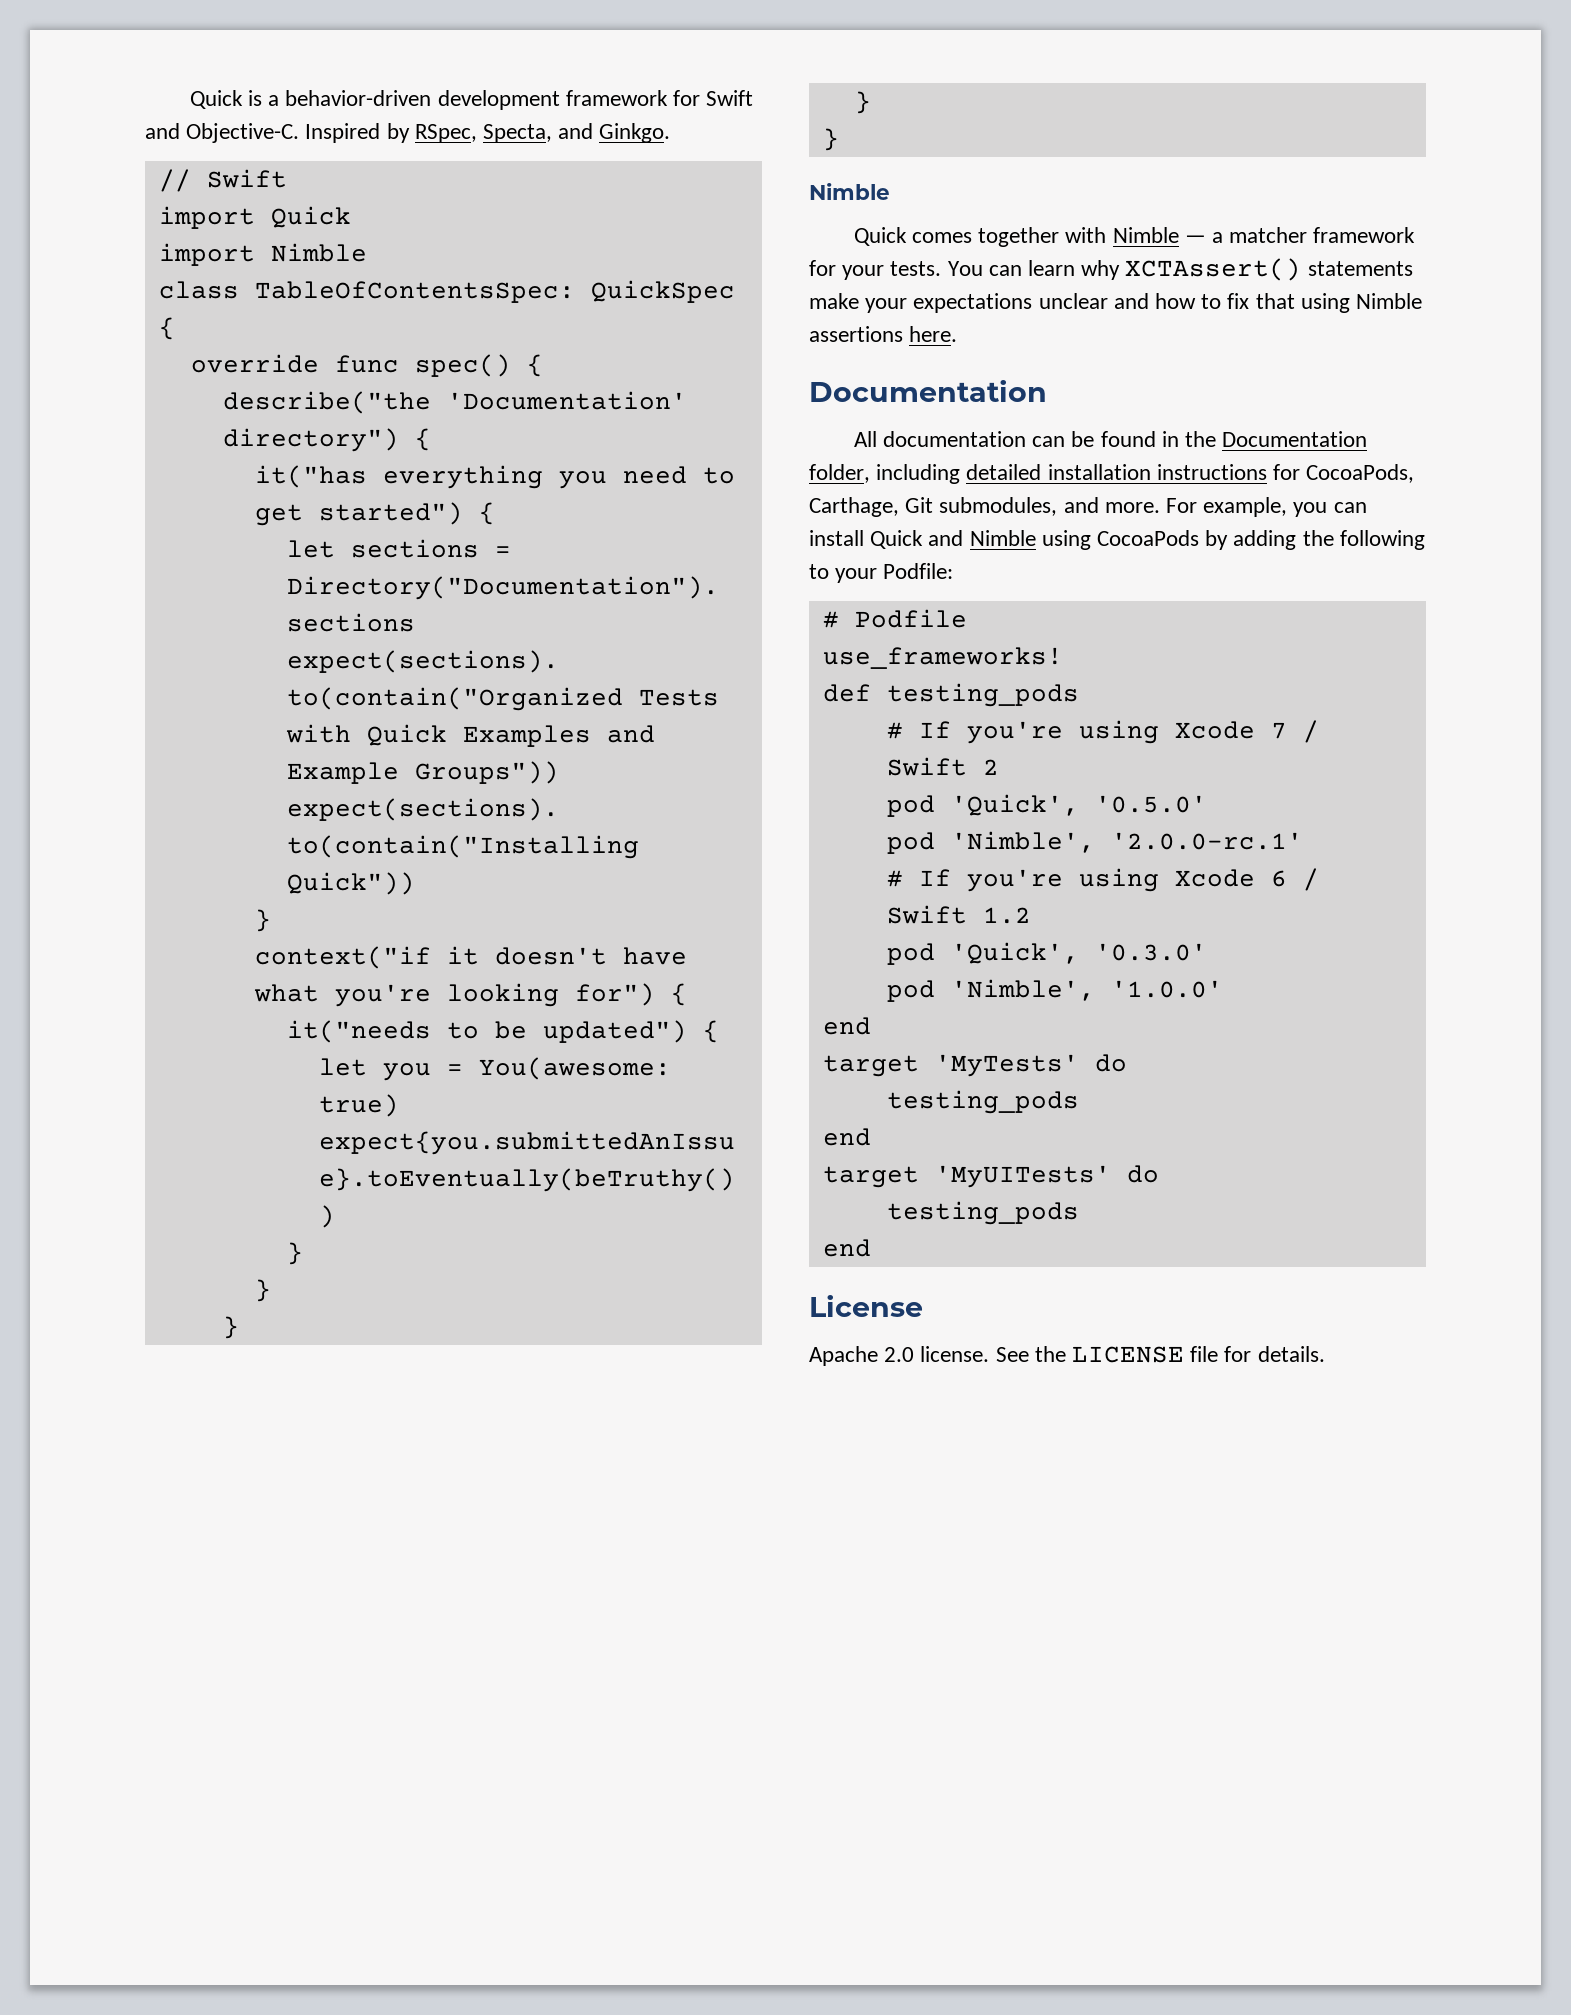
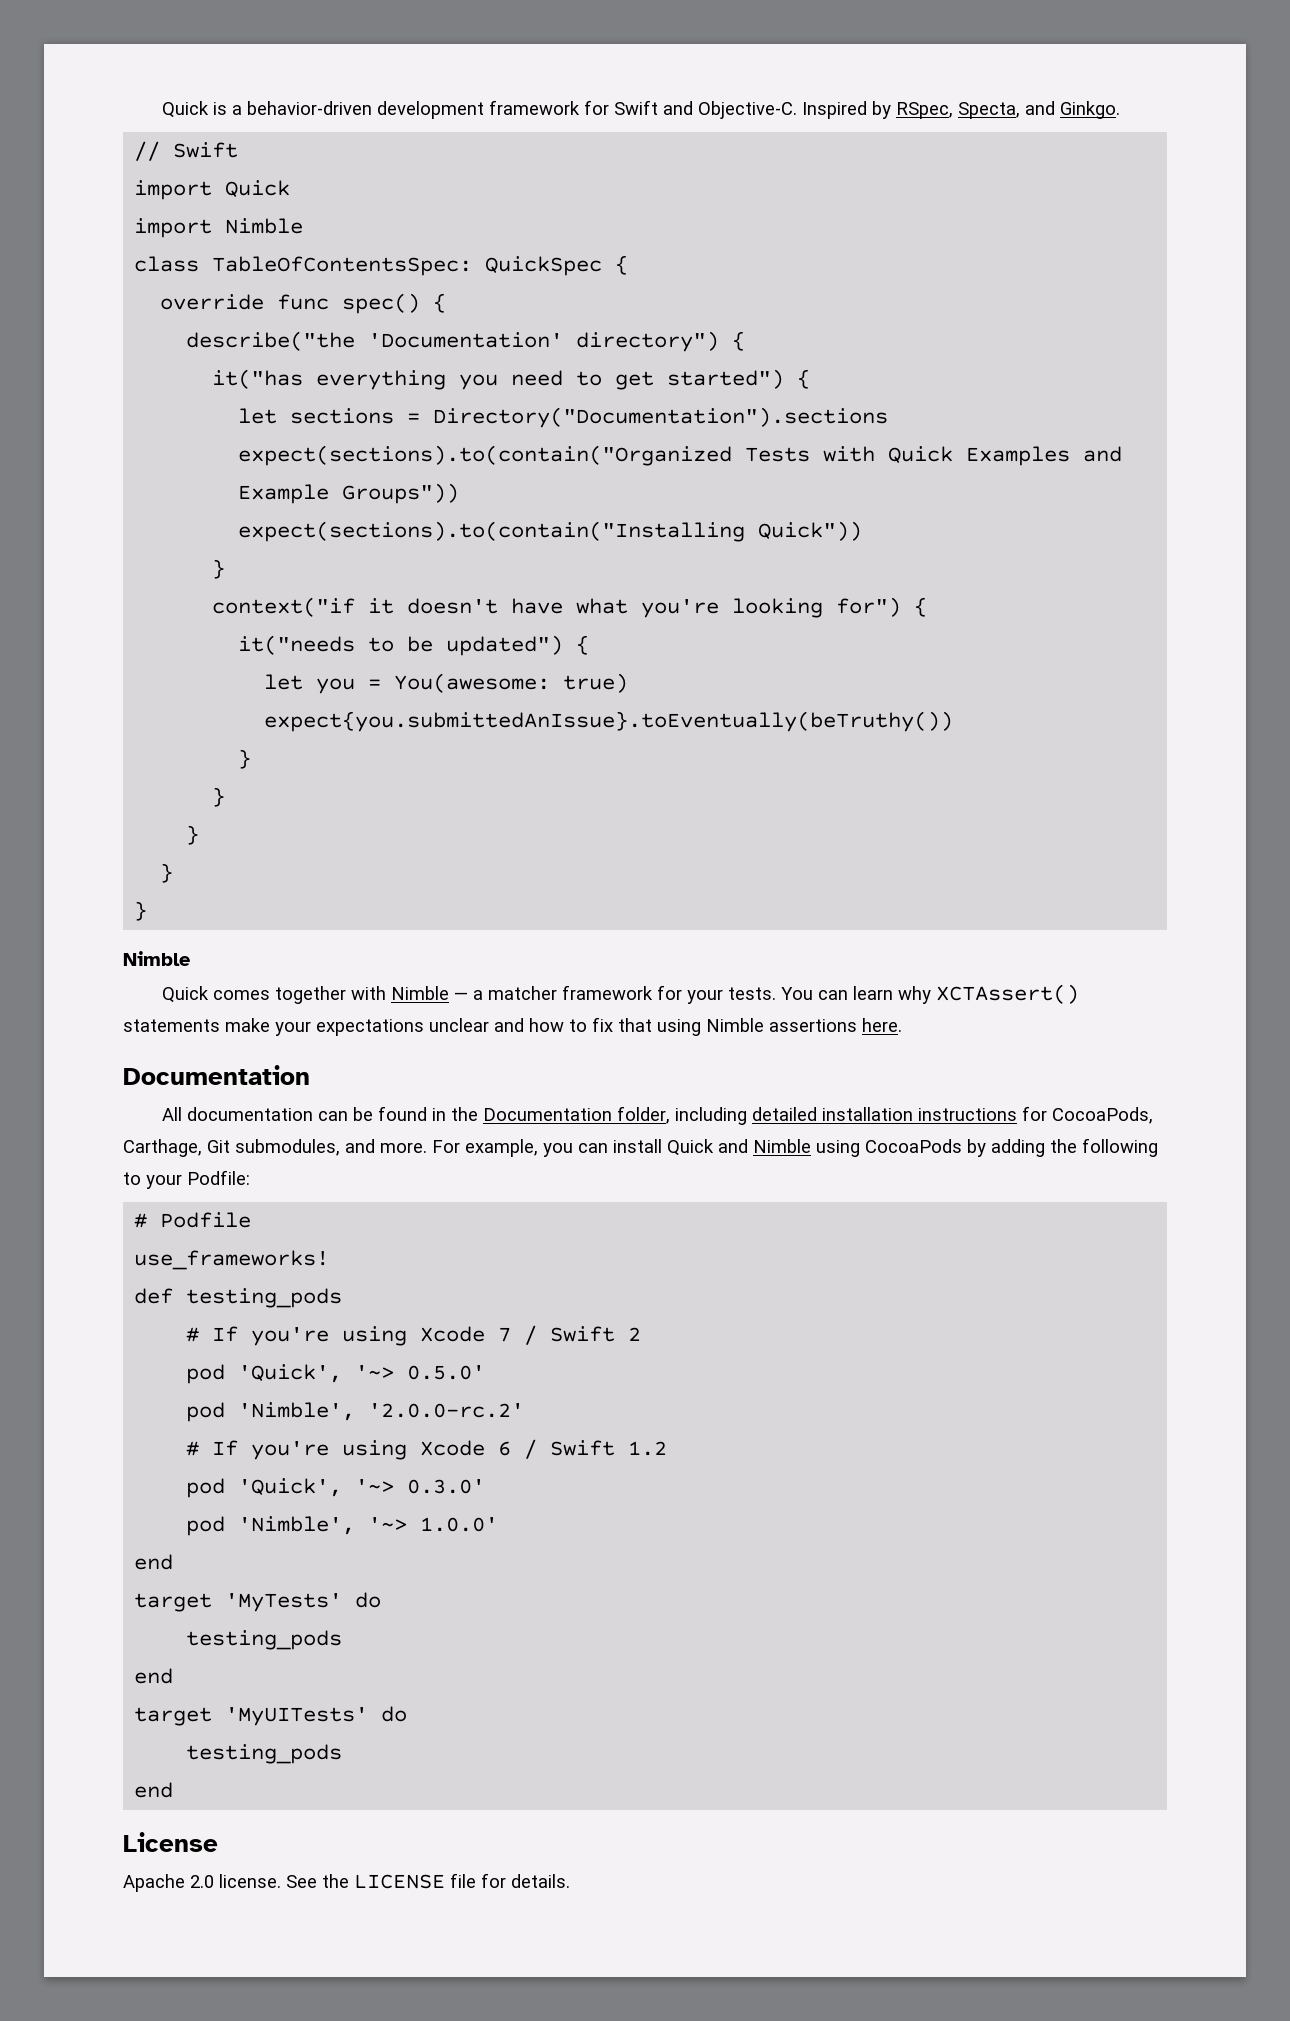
[1094,795,1207,813] [886,831,1303,854] '0.5.0' // pod 'Nimble', '2.0.0-rc.1' -> [355,1365,486,1380] [186,1402,525,1422] '~> 0.5.0' // pod 'Nimble', '2.0.0-rc.2'
[1094,943,1207,961] [886,979,1223,1002] '0.3.0' // pod 'Nimble', '1.0.0' -> [355,1479,486,1494] [186,1516,499,1536] '~> 0.3.0' // pod 'Nimble', '~> 1.0.0'

